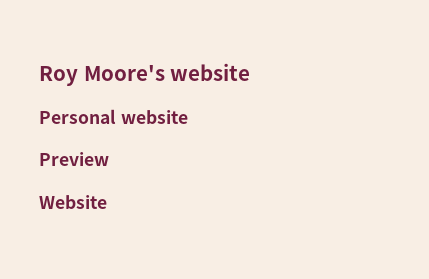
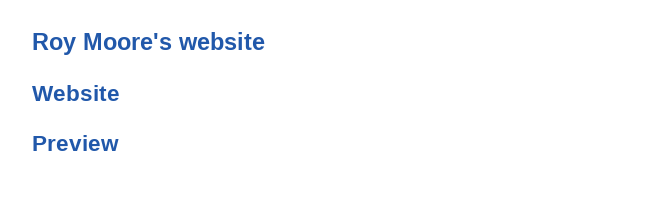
[39,109,188,124] Personal website -> [32,85,120,101] Website
[39,195,107,209] // Website -> (119, 143) none

